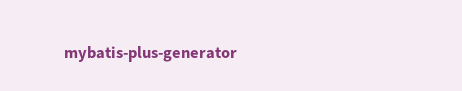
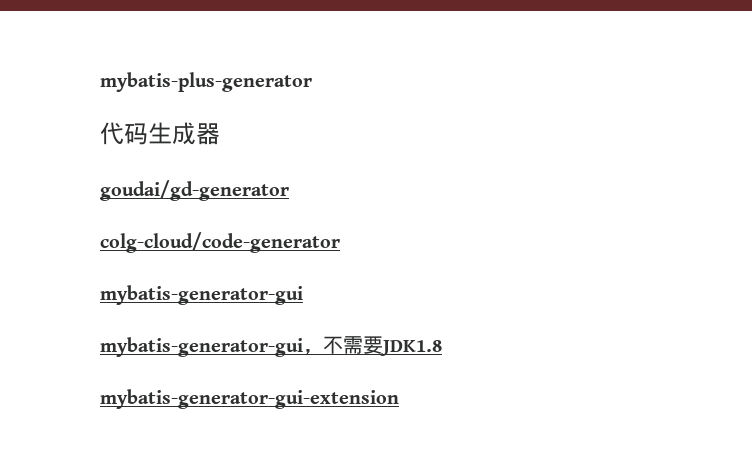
(237, 54) none -> [100,122,220,145] [100,180,289,201] [100,232,340,253] [100,285,303,305] [100,336,442,357] [100,389,399,409] // 代码生成器 // goudai/gd-generator // colg-cloud/code-generator // mybatis-generator-gui // mybatis-generator-gui，不需要JDK1.8 // mybatis-generator-gui-extension

